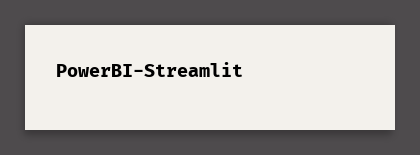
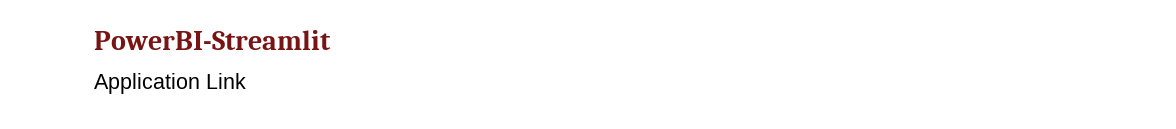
(243, 69) none -> [94,73,246,94] // Application Link

